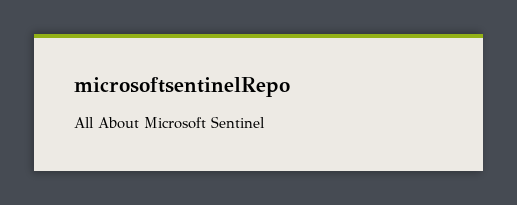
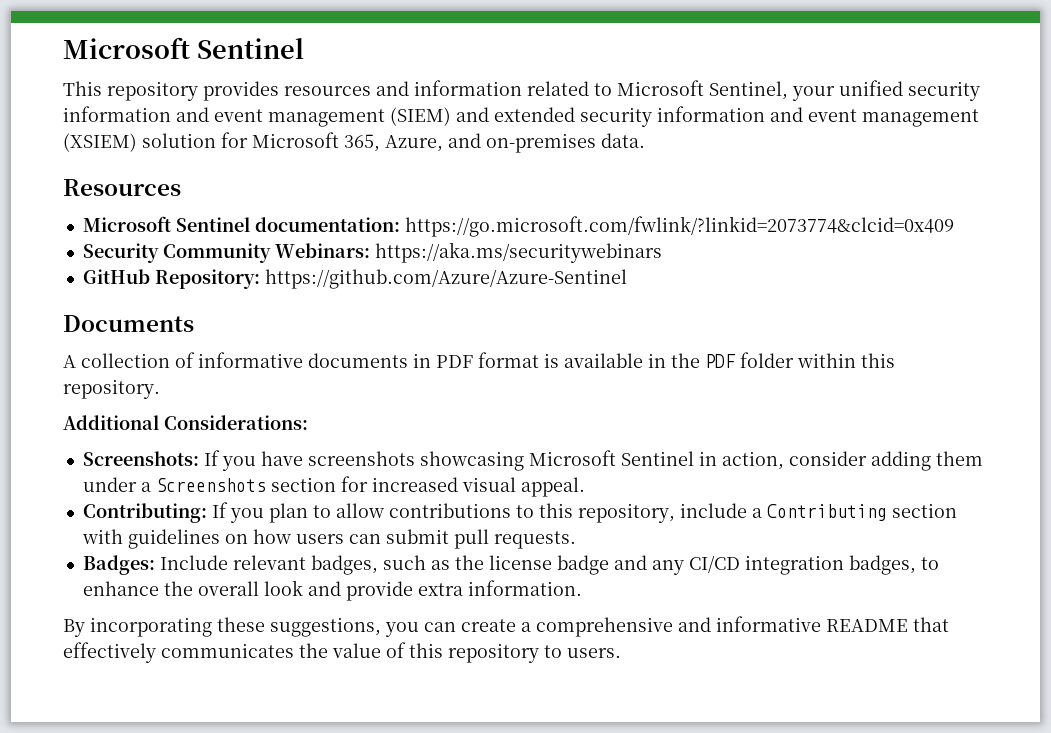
[74,77,290,97] [74,116,265,129] microsoftsentinelRepo // All About Microsoft Sentinel -> [63,37,304,59] [63,80,980,101] [63,106,979,127] [63,132,645,153] [63,179,181,196] [82,216,954,237] [82,242,662,263] [82,269,627,289] [63,315,194,332] [63,352,895,368] [63,379,160,399] [63,415,308,430] [82,450,983,471] [82,476,585,497] [82,502,957,523] [81,529,576,549] [82,555,939,575] [82,580,582,601] [63,616,949,637] [63,642,621,663] Microsoft Sentinel // This repository provides resources and information related to Microsoft Sentinel, your unified security information and event management (SIEM) and extended security information and event management (XSIEM) solution for Microsoft 365, Azure, and on-premises data. // Resources // Microsoft Sentinel documentation: https://go.microsoft.com/fwlink/?linkid=2073774&clcid=0x409 // Security Community Webinars: https://aka.ms/securitywebinars // GitHub Repository: https://github.com/Azure/Azure-Sentinel // Documents // A collection of informative documents in PDF format is available in the PDF folder within this repository. // Additional Considerations: // Screenshots: If you have screenshots showcasing Microsoft Sentinel in action, consider adding them under a Screenshots section for increased visual appeal. // Contributing: If you plan to allow contributions to this repository, include a Contributing section with guidelines on how users can submit pull requests. // Badges: Include relevant badges, such as the license badge and any CI/CD integration badges, to enhance the overall look and provide extra information. // By incorporating these suggestions, you can create a comprehensive and informative README that effectively communicates the value of this repository to users.

